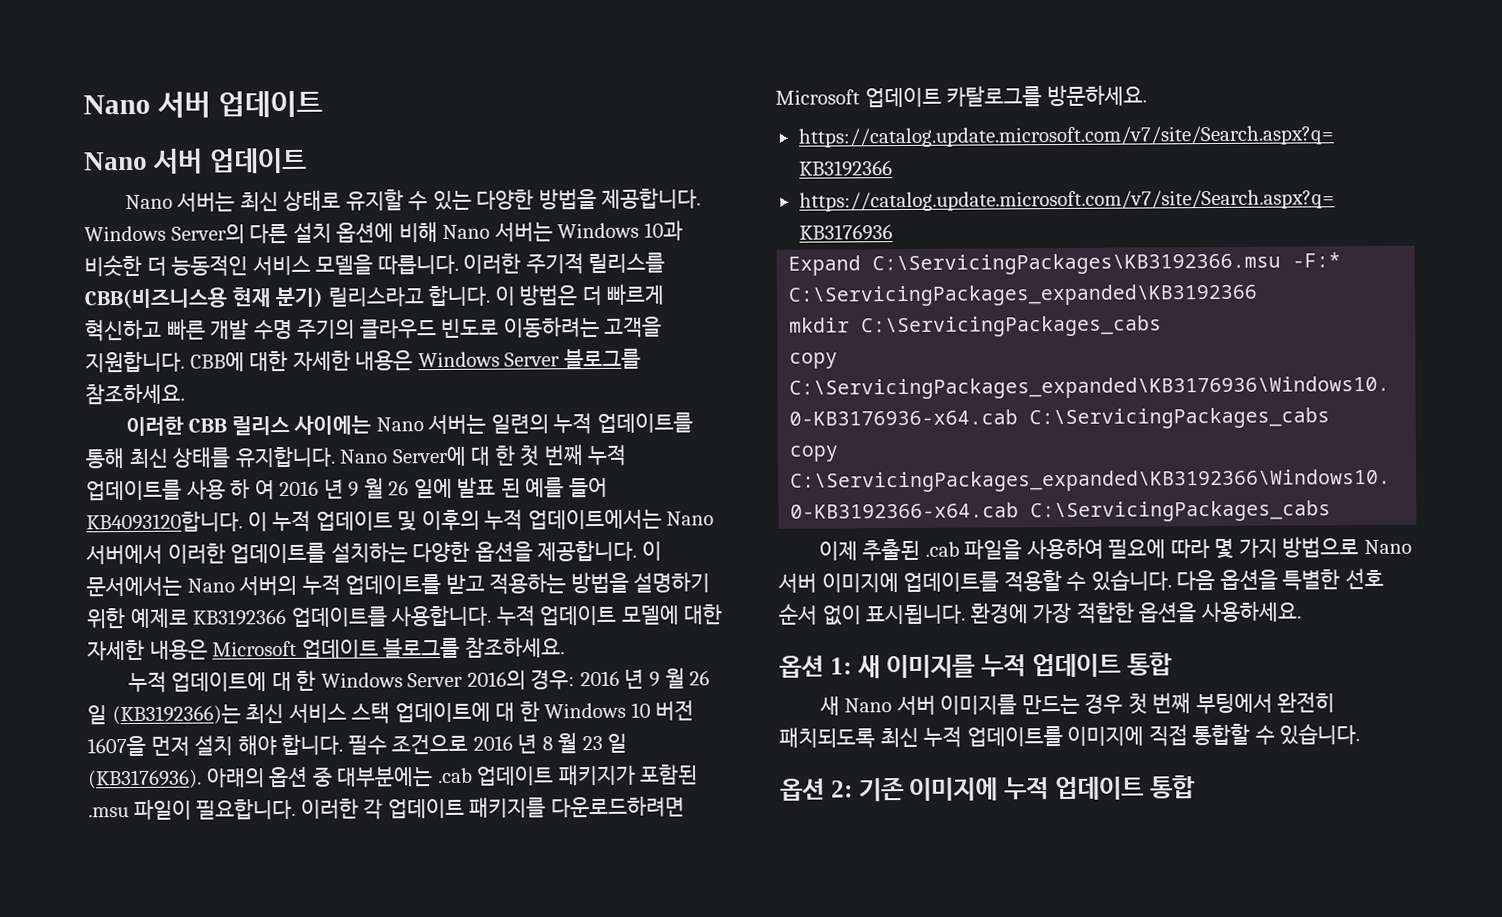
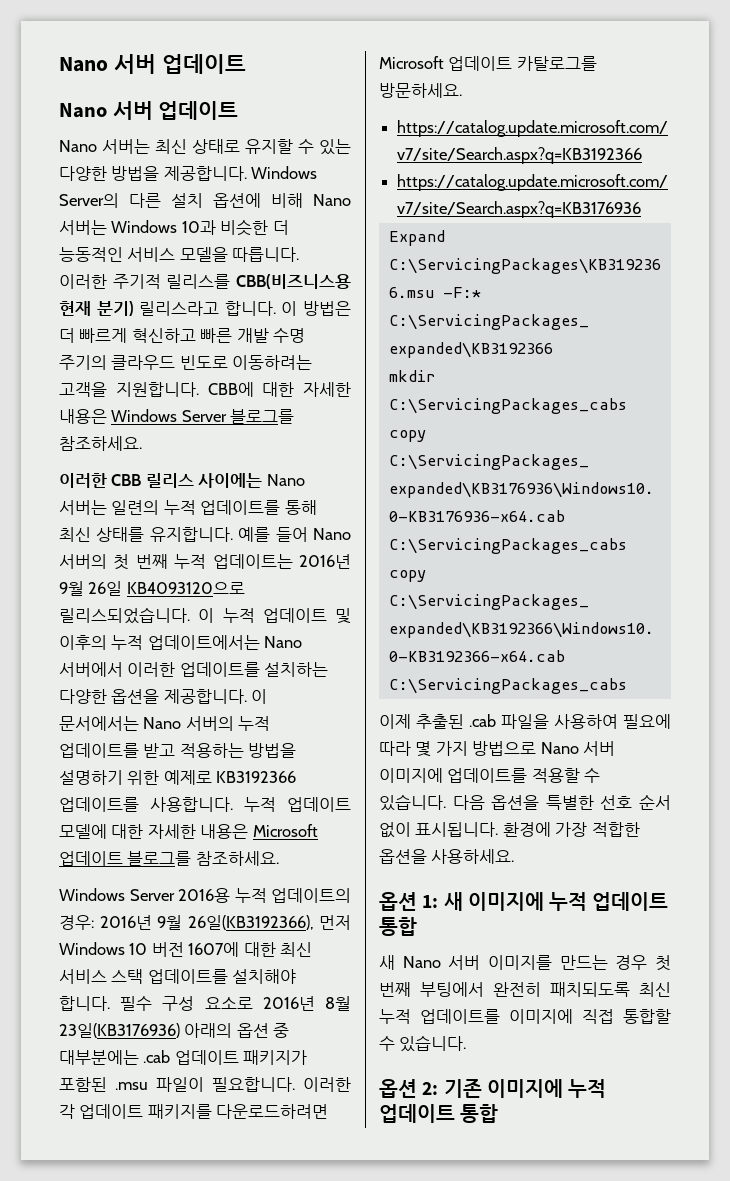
[339,444,628,467] [86,477,608,501] [86,510,243,533] Nano Server에 대 한 첫 번째 누적 업데이트를 사용 하 여 2016 년 9 월 26 일에 발표 된 예를 들어 KB4093120합니다. -> [238,527,351,542] [59,554,351,570] [59,581,245,596] [59,607,190,624] 예를 들어 Nano 서버의 첫 번째 누적 업데이트는 2016년 9월 26일 KB4093120으로 릴리스되었습니다.
[127,667,711,694] [87,700,695,726] [87,732,628,757] [87,769,202,790] 누적 업데이트에 대 한 Windows Server 2016의 경우: 2016 년 9 월 26 일 (KB3192366)는 최신 서비스 스택 업데이트에 대 한 Windows 10 버전 1607을 먼저 설치 해야 합니다. 필수 조건으로 2016 년 8 월 23 일 (KB3176936). -> [59,888,351,903] [59,915,351,930] [59,942,313,957] [59,969,297,984] [59,996,352,1011] [59,1023,180,1038] Windows Server 2016용 누적 업데이트의 경우: 2016년 9월 26일(KB3192366), 먼저 Windows 10 버전 1607에 대한 최신 서비스 스택 업데이트를 설치해야 합니다. 필수 구성 요소로 2016년 8월 23일(KB3176936)
[886,654,977,679] 이미지를 -> [467,892,544,911] 이미지에

